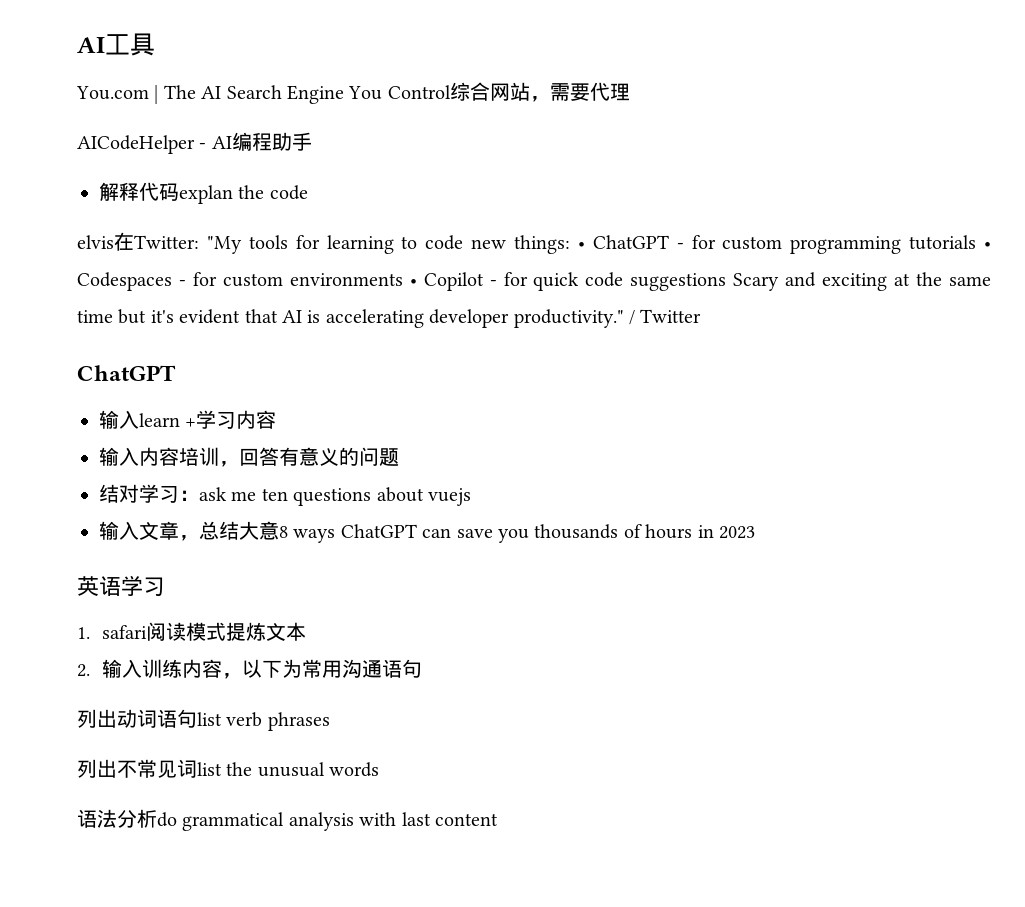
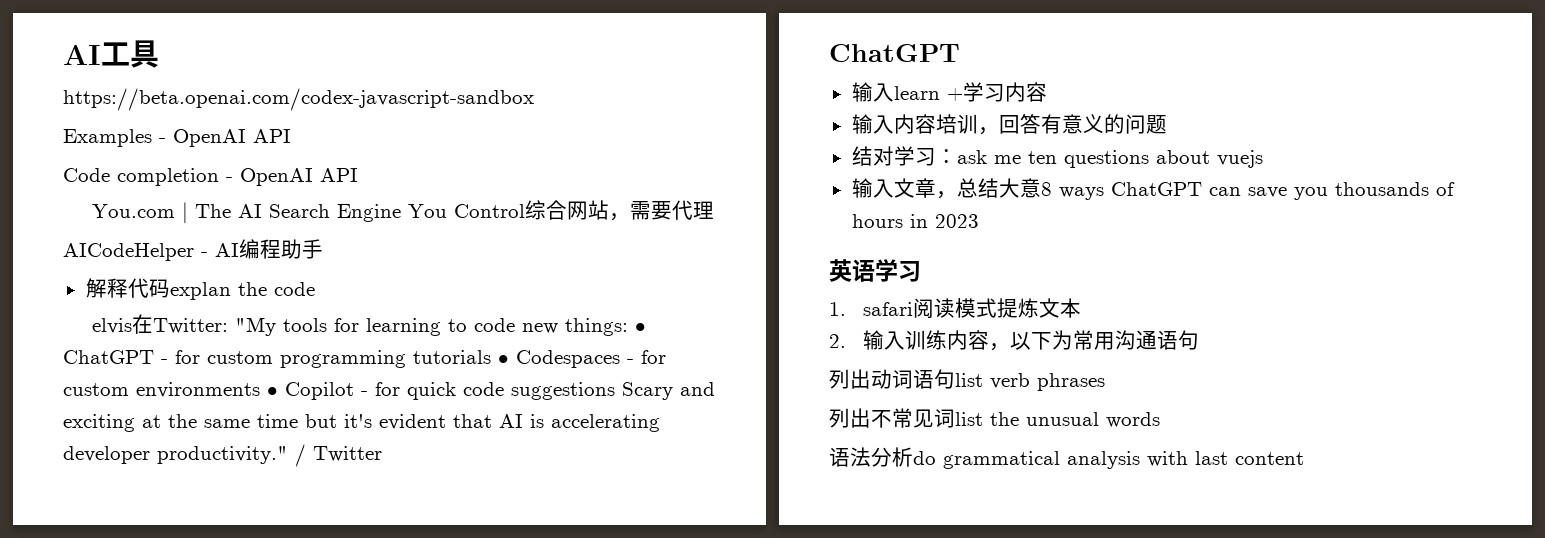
(155, 44) none -> [63,88,534,111] [63,129,291,147] [63,168,358,186] // https://beta.openai.com/codex-javascript-sandbox // Examples - OpenAI API // Code completion - OpenAI API

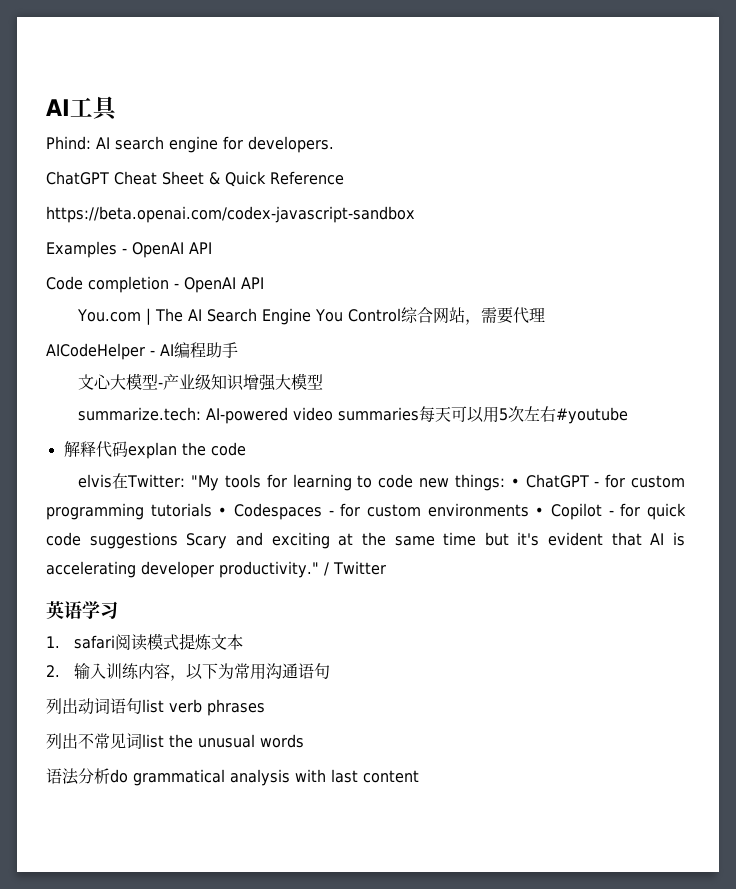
(159, 54) none -> [46,136,334,153] [46,171,344,187] // Phind: AI search engine for developers. // ChatGPT Cheat Sheet & Quick Reference
(323, 249) none -> [78,373,324,391] [78,406,629,424] // 文心大模型-产业级知识增强大模型 // summarize.tech: AI-powered video summaries每天可以用5次左右#youtube
[829,44,960,62] [851,82,1047,102] [851,114,1167,135] [851,146,1263,168] [851,178,1455,200] [851,214,979,228] // ChatGPT // 输入learn +学习内容 // 输入内容培训，回答有意义的问题 // 结对学习：ask me ten questions about vuejs // 输入文章，总结大意8 ways ChatGPT can save you thousands of hours in 2023 -> (386, 568) none

